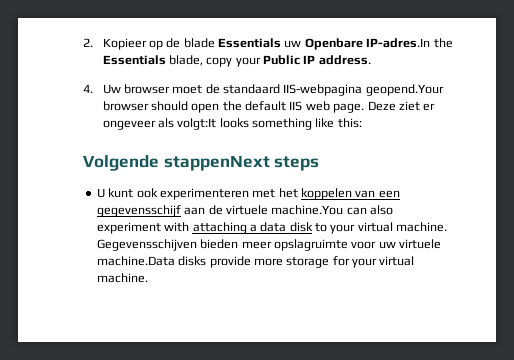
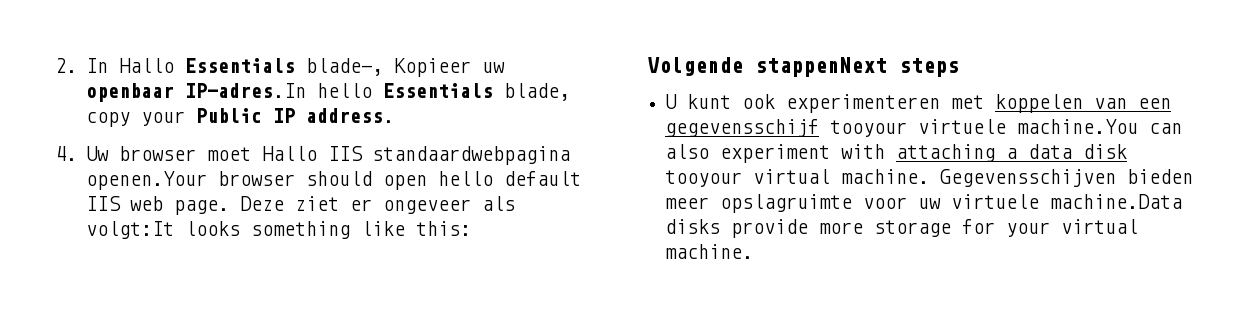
[102,38,453,50] Kopieer op de blade Essentials uw Openbare IP-adres.In the -> [85,58,505,77] [85,83,372,102] In Hallo Essentials blade-, Kopieer uw openbaar IP-adres.In hello
[205,84,444,96] de standaard IIS-webpagina geopend.Your -> [261,146,570,165] [85,171,207,190] Hallo IIS standaardwebpagina openen.Your
[222,101,242,111] the -> [437,171,493,186] hello
[278,188,298,198] het -> (985, 102) none
[184,205,223,215] aan de -> [830,120,908,137] tooyour
[315,223,356,234] to your -> [665,170,743,187] tooyour

